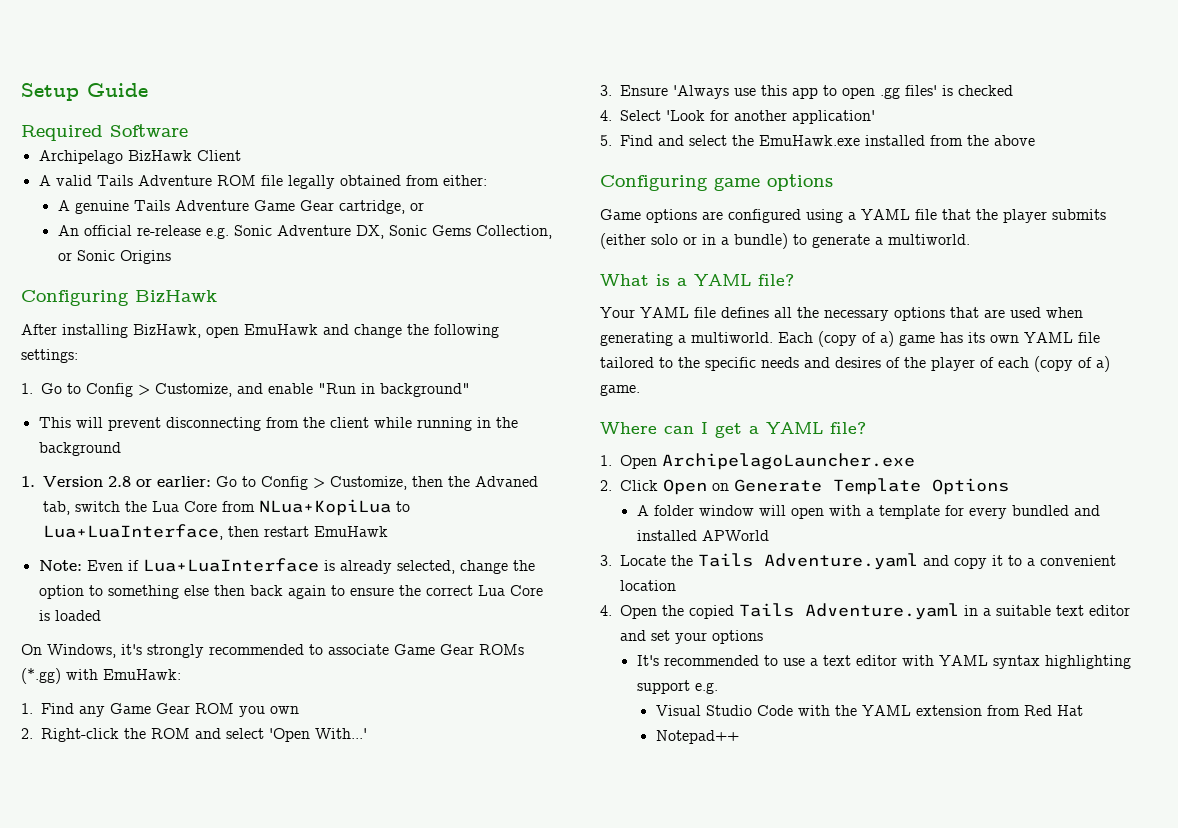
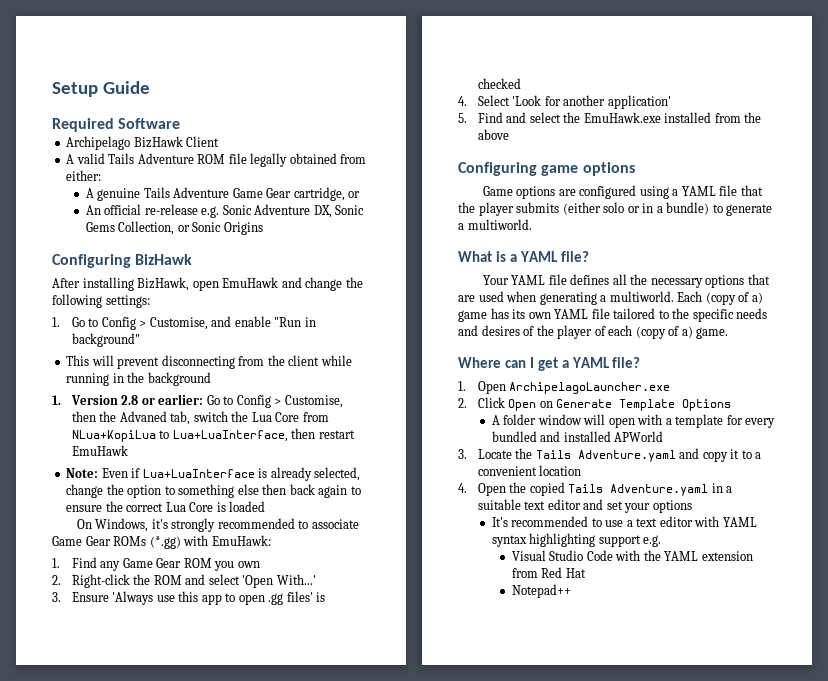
[155,383,232,397] Customize, -> [149,317,208,330] Customise,
[330,476,407,490] Customize, -> [284,395,343,408] Customise,

